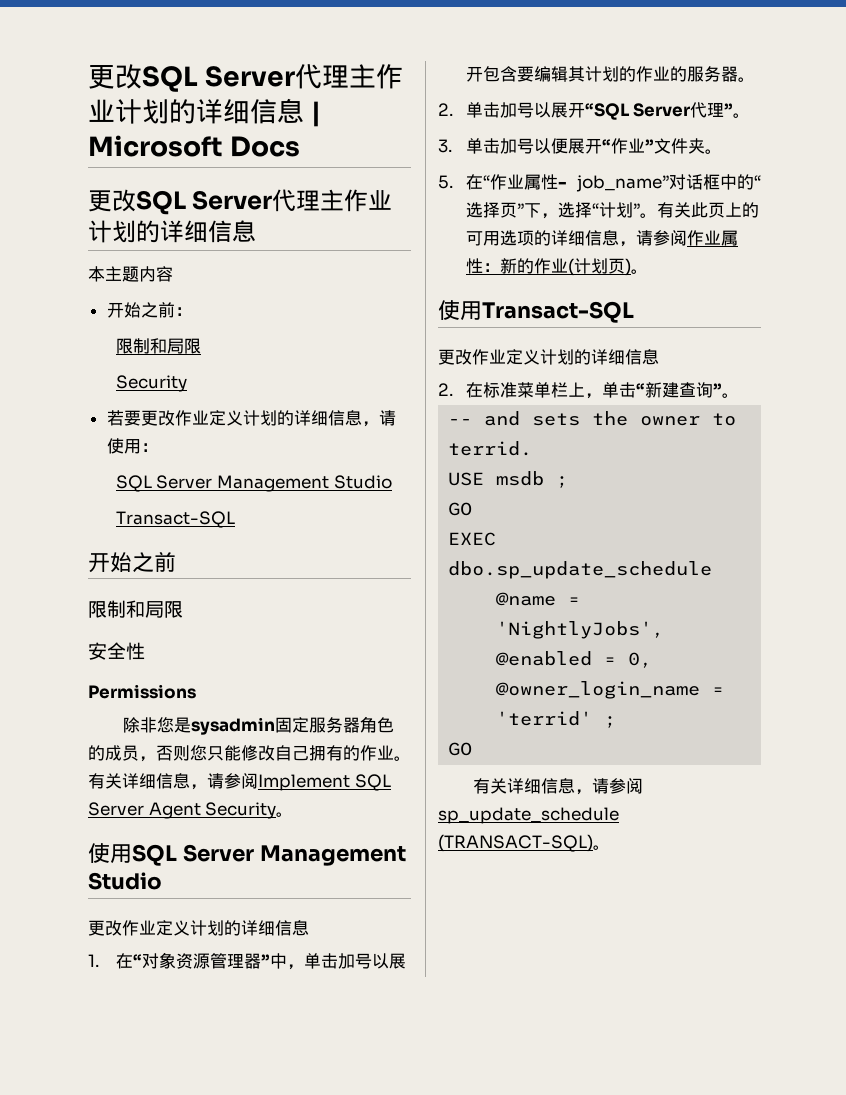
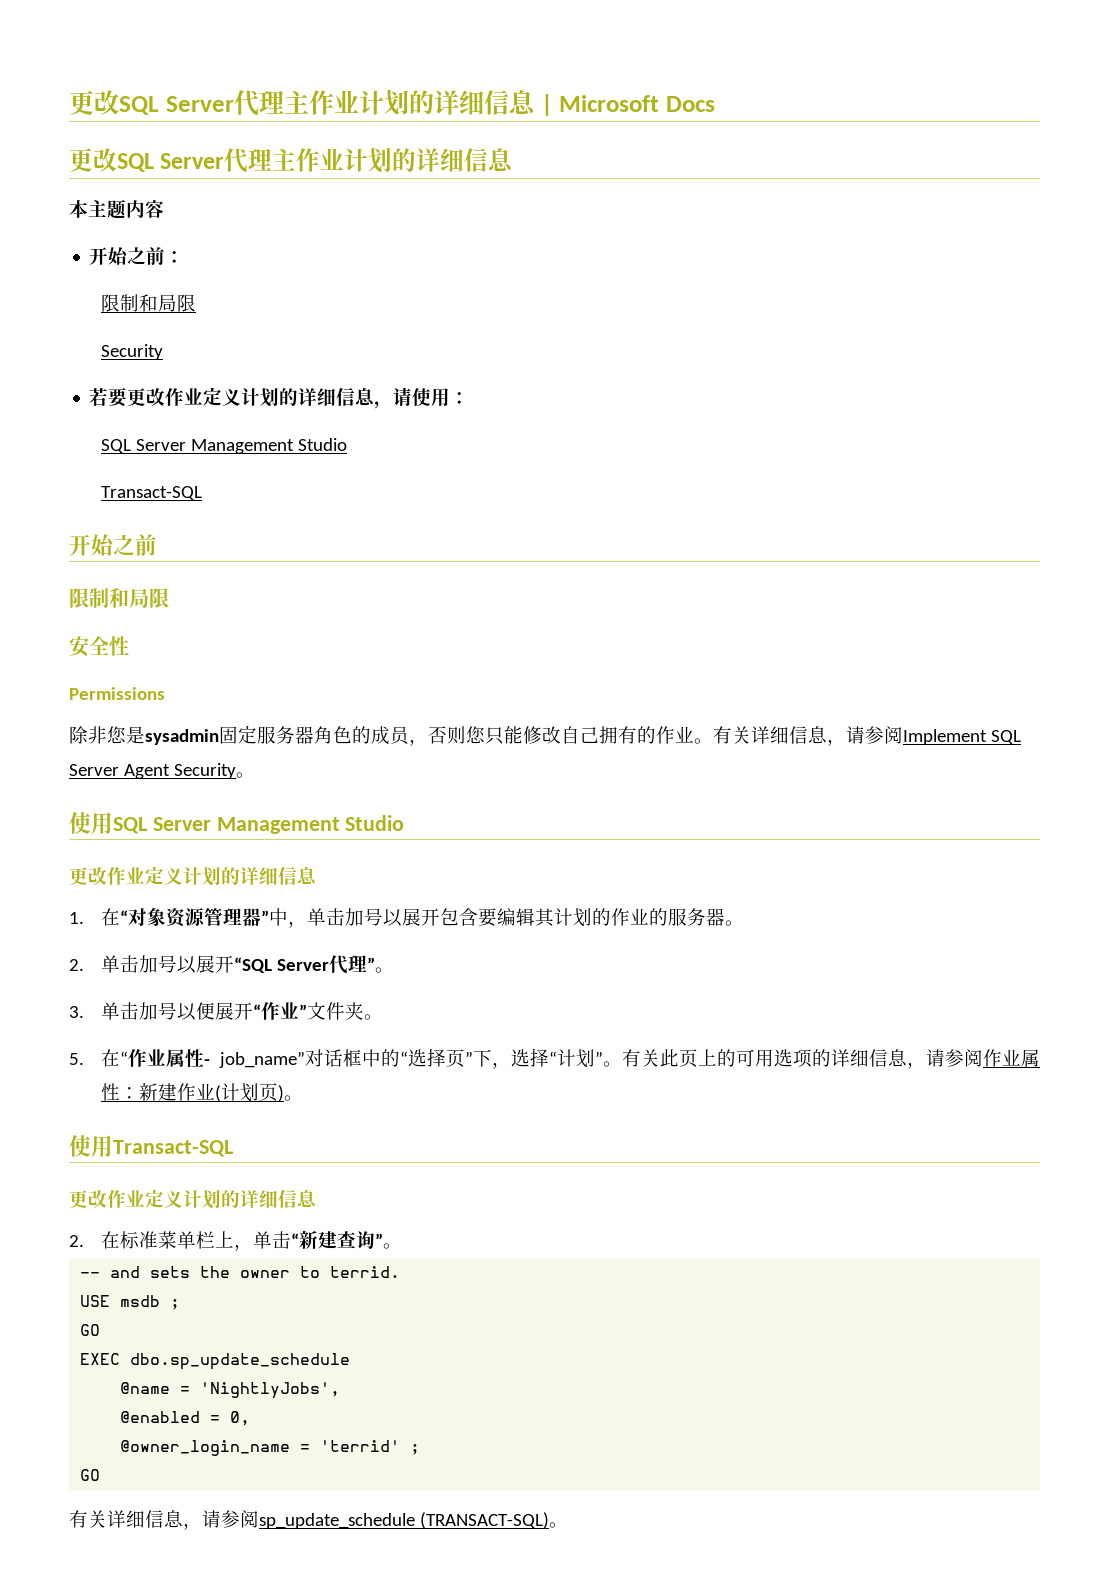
[516,258,534,274] 的 -> [158,1083,178,1101] 建

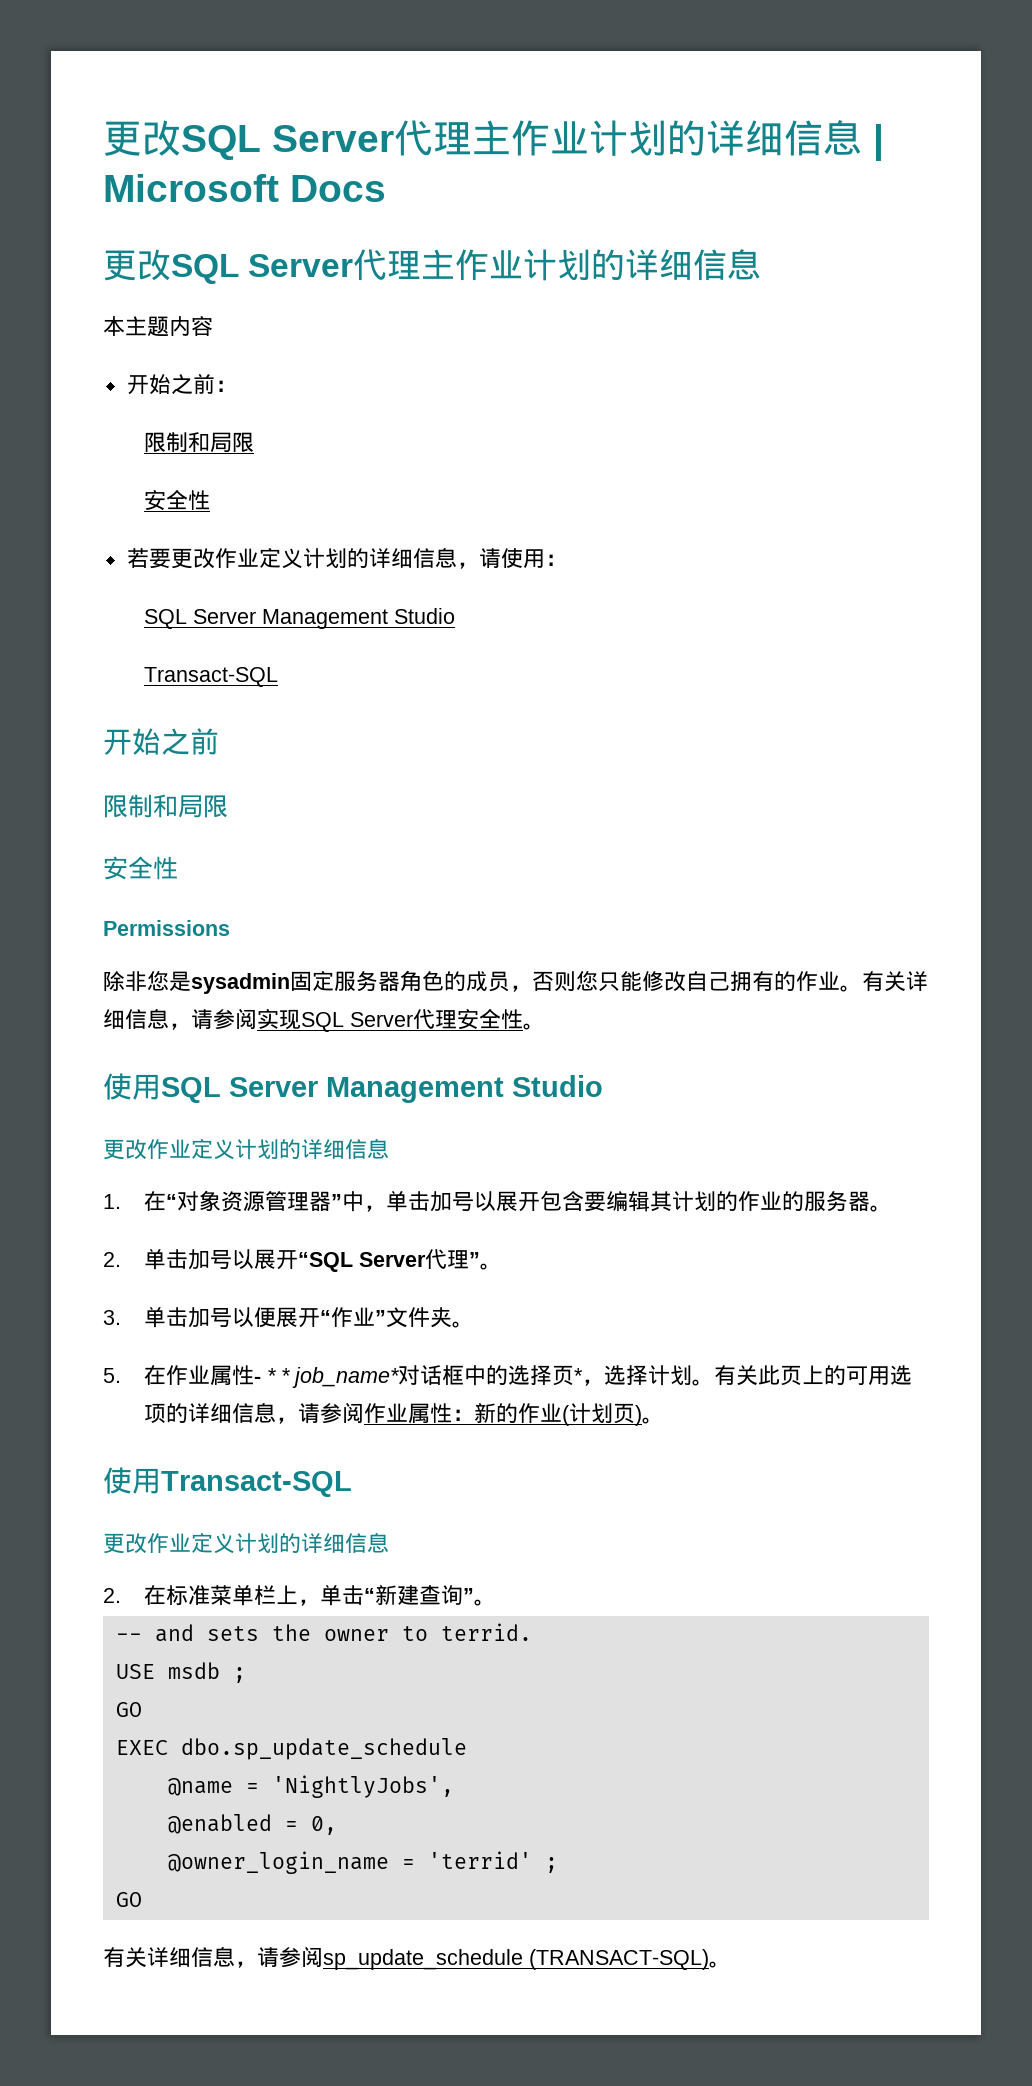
[101,344,164,360] Security -> [143,490,210,511] 安全性
[903,729,1021,745] [69,763,236,779] Implement SQL Server Agent Security -> [257,1009,523,1032] 实现SQL Server代理安全性
[120,1051,129,1065] “ -> (166, 1375) none
[218,1048,603,1069] job_name”对话框中的“选择页”下，选择“计划” -> [266,1365,692,1388] * * job_name*对话框中的选择页*，选择计划
[158,1083,178,1101] 建 -> [495,1403,518,1423] 的

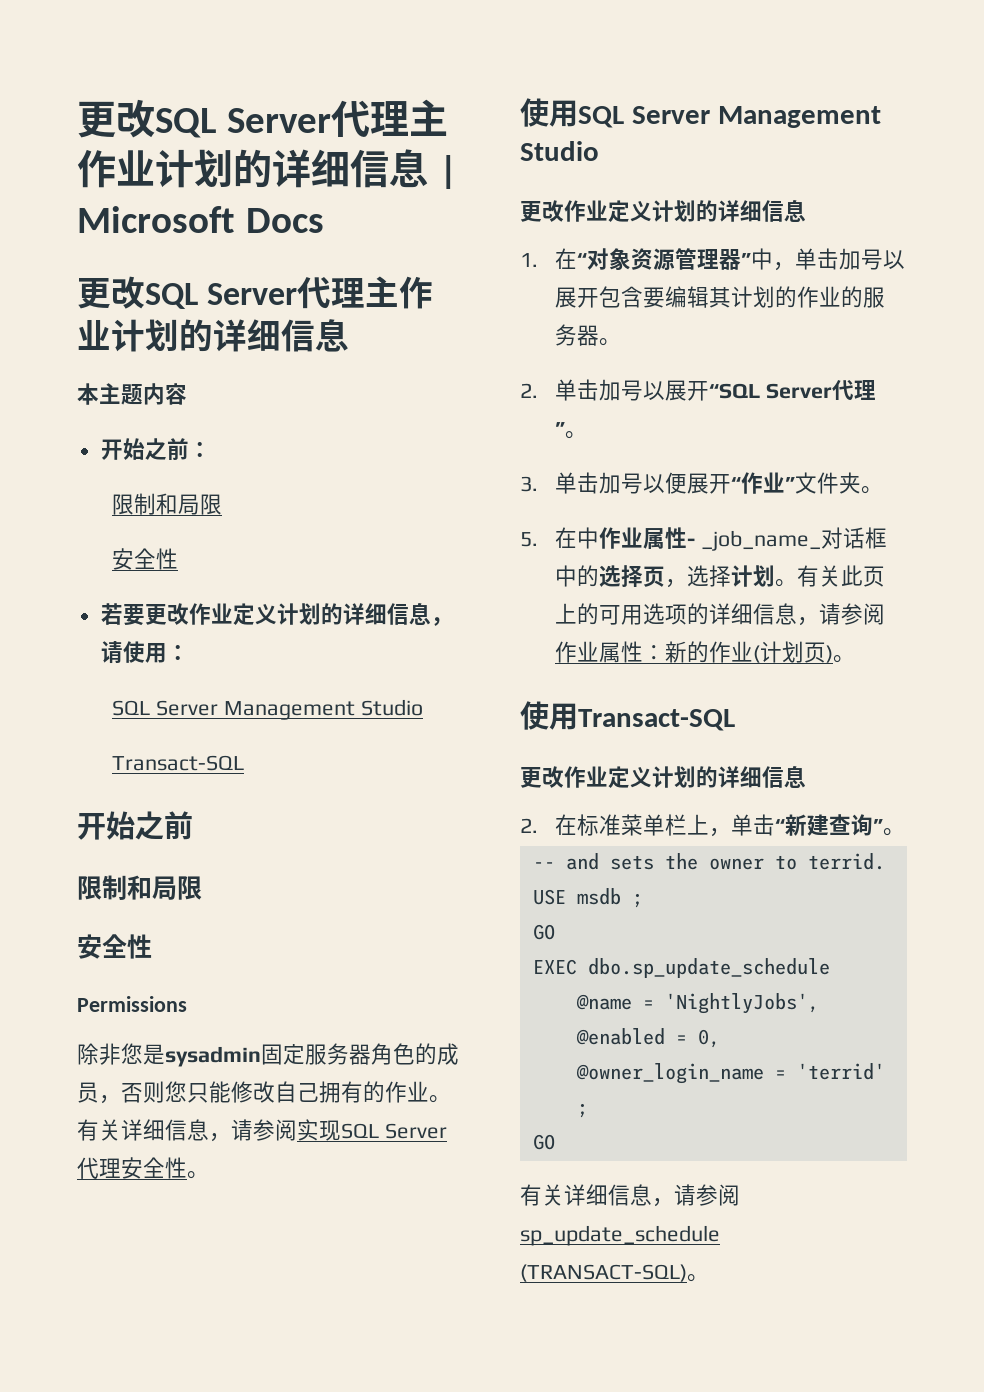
(166, 1375) none -> [577,527,600,549] 中
[266,1367,399,1388] * * job_name* -> [700,530,821,551] _job_name_
[573,1368,583,1383] * -> (666, 576) none

